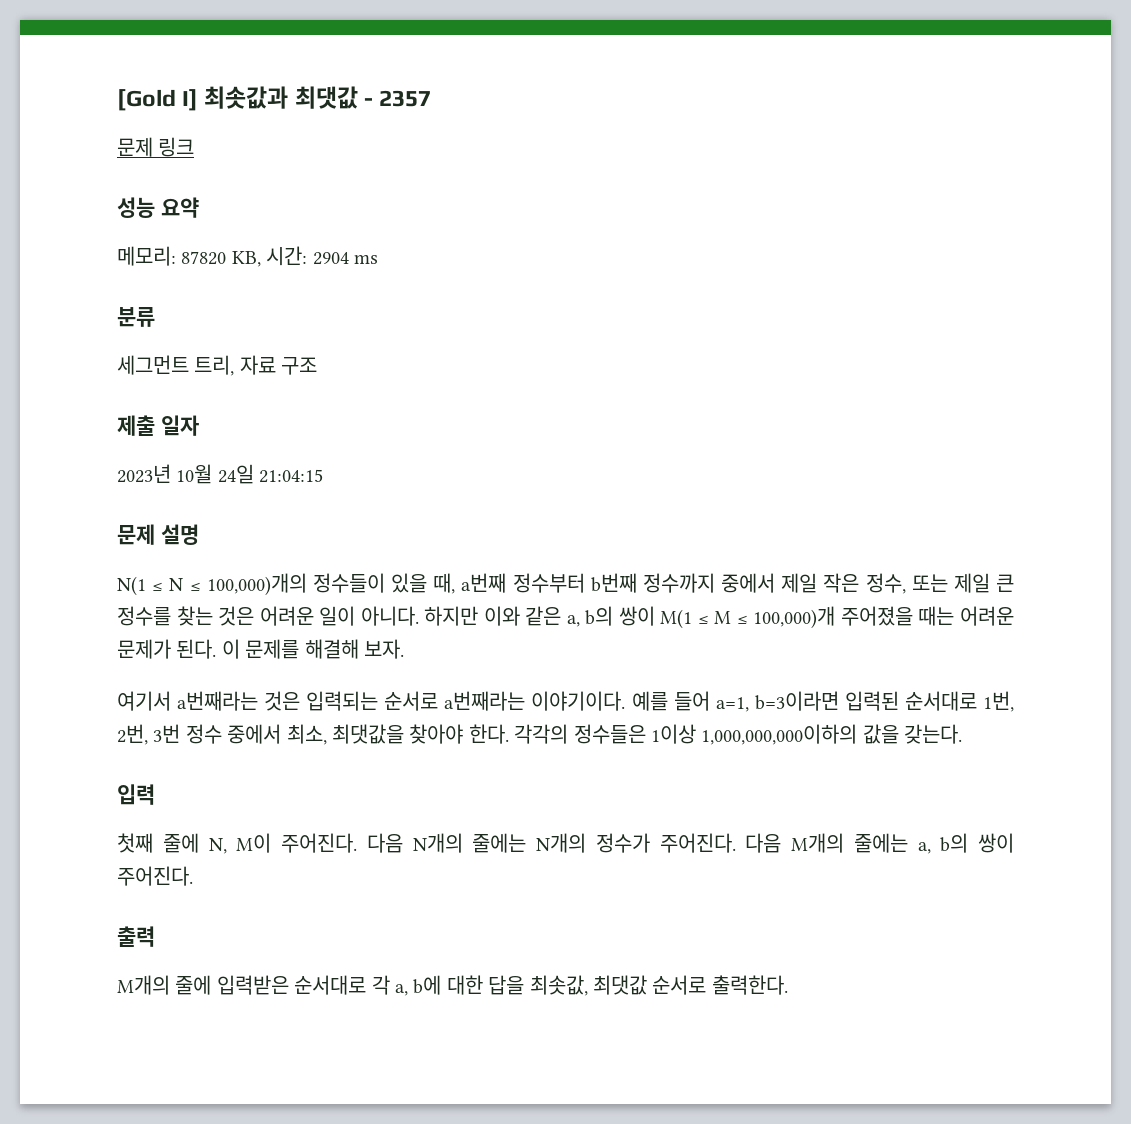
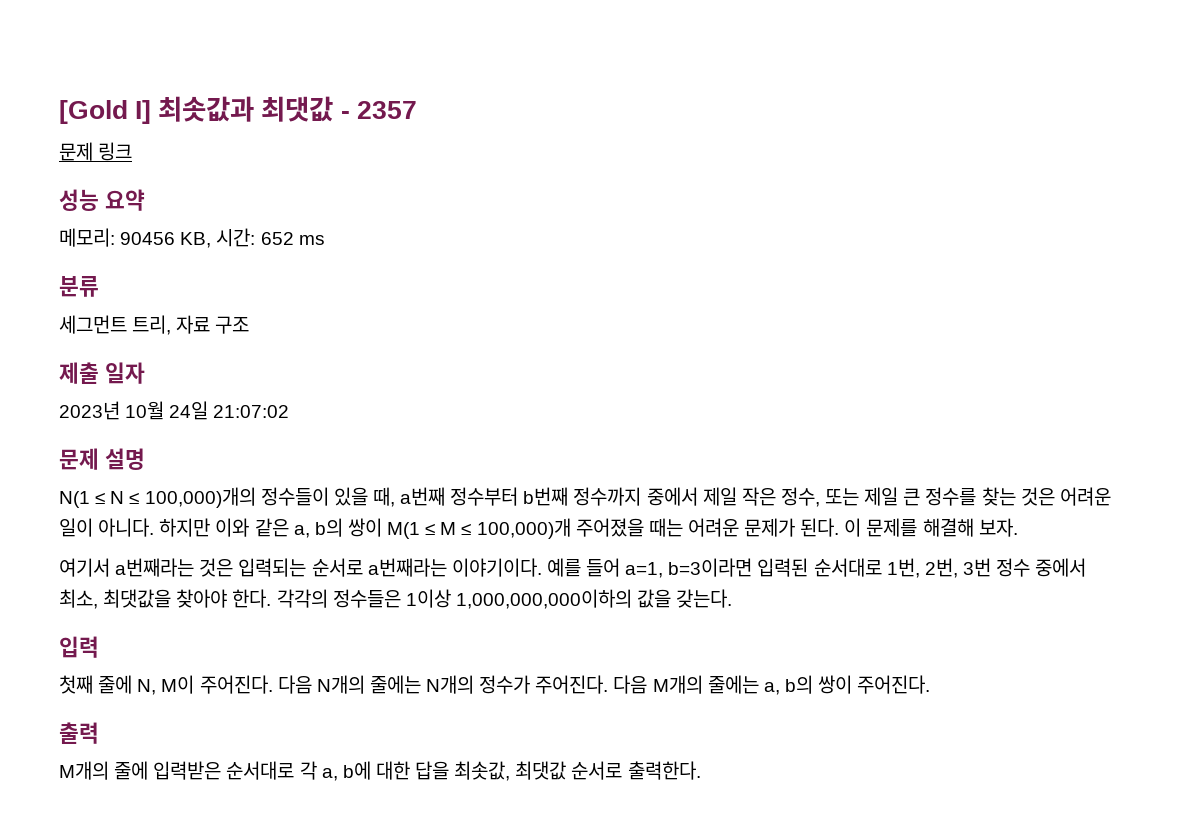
[181,251,227,265] 87820 -> [120,232,176,245] 90456
[312,252,349,265] 2904 -> [260,232,294,245] 652
[259,469,324,483] 21:04:15 -> [213,405,290,418] 21:07:02

